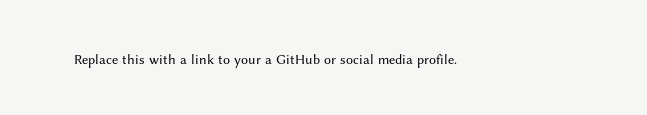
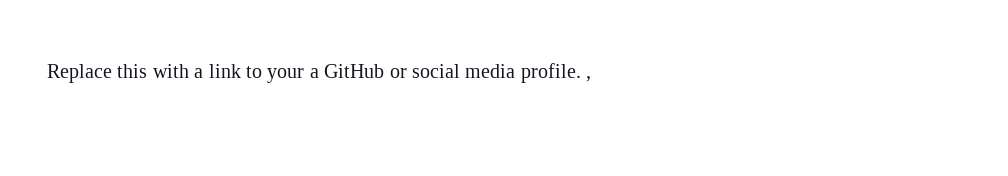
(457, 61) none -> [586,76,592,82] ,

